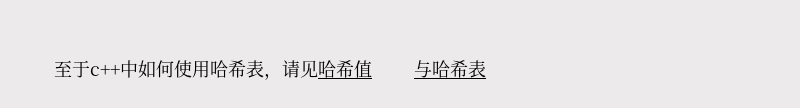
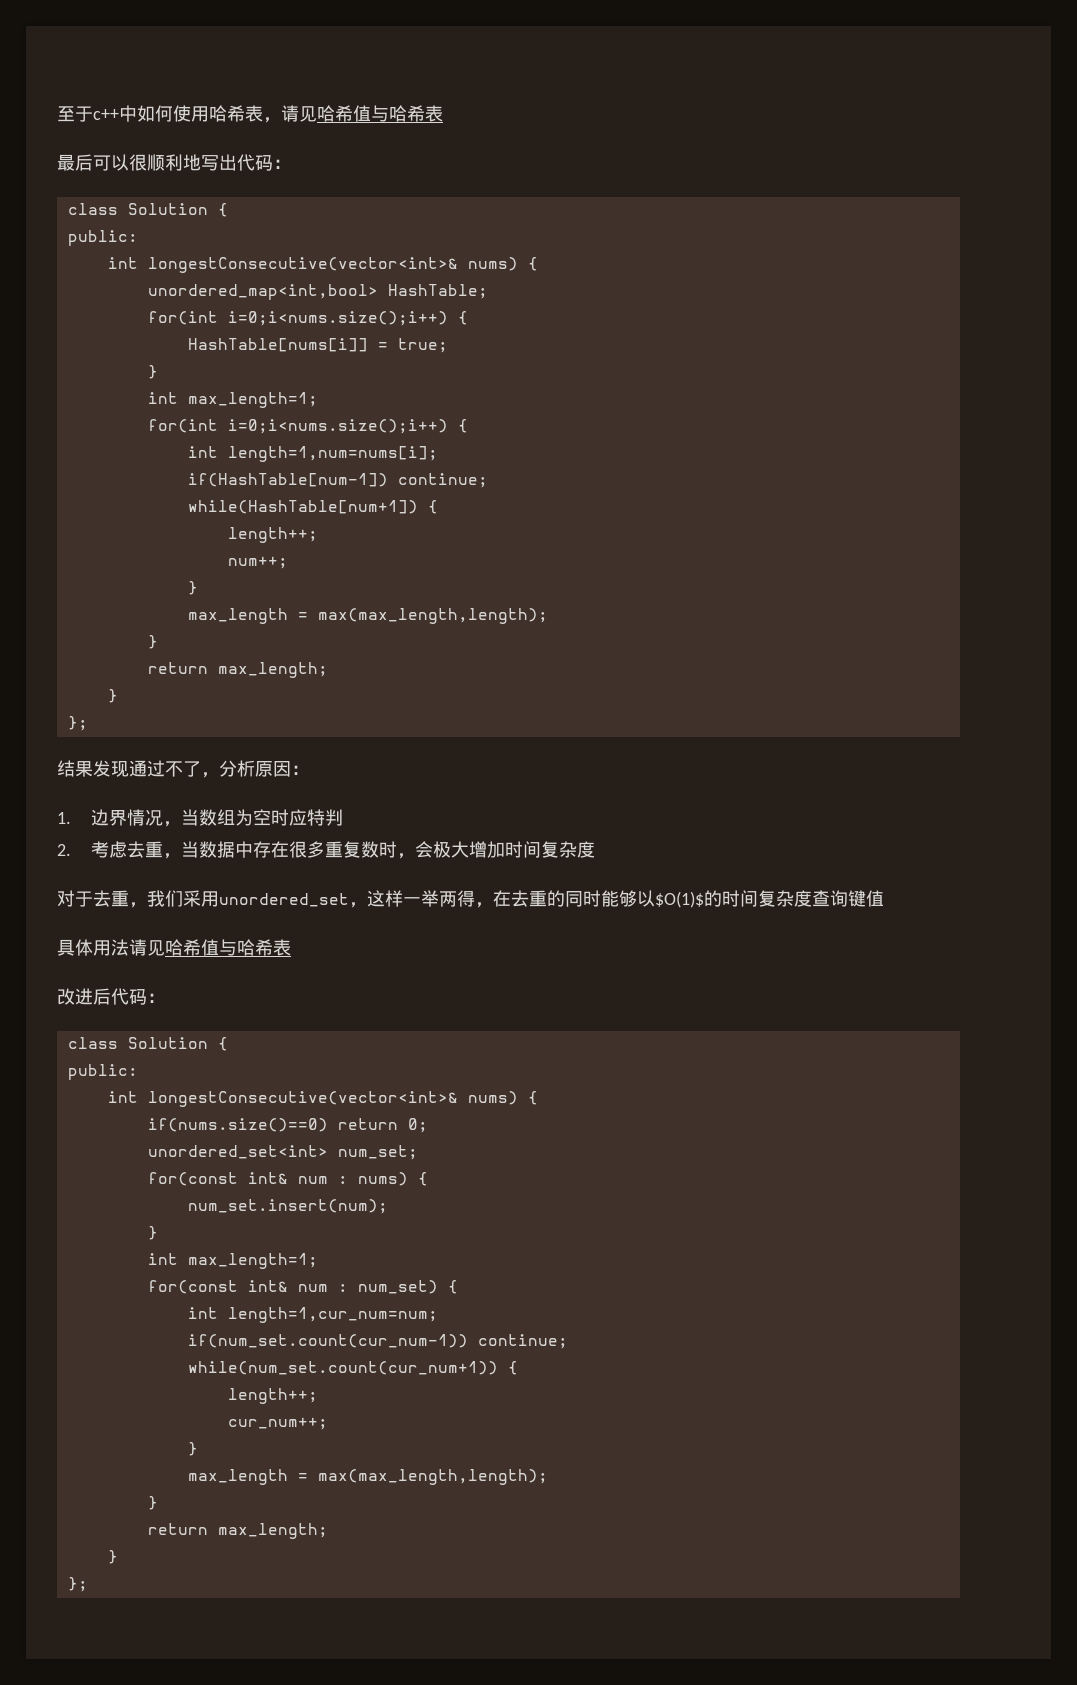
(486, 69) none -> [57,154,291,171] [67,203,228,217] [67,230,138,246] [107,257,538,273] [147,284,488,300] [147,311,468,326] [187,338,448,353] [147,365,158,379] [147,392,318,408] [147,419,468,434] [187,446,438,462] [187,473,488,488] [187,500,438,514] [227,527,318,543] [227,556,288,569] [187,581,198,595] [187,608,548,624] [147,635,158,649] [147,662,328,678] [107,689,118,703] [67,716,88,731] [57,760,309,778] [57,809,344,827] [57,841,596,859] [57,890,884,908] [57,939,291,956] [57,988,165,1005] [67,1037,228,1051] [67,1064,138,1080] [107,1091,538,1107] [147,1118,428,1133] [147,1145,418,1160] [147,1172,428,1186] [187,1199,388,1214] [147,1226,158,1240] [147,1253,318,1269] [147,1280,458,1294] [187,1307,438,1323] [187,1334,568,1349] [187,1361,518,1375] [227,1388,318,1404] [227,1417,328,1430] [187,1442,198,1456] [187,1469,548,1485] [147,1496,158,1510] [147,1523,328,1539] [107,1550,118,1564] [67,1577,88,1592] // 最后可以很顺利地写出代码： // class Solution { // public: // int longestConsecutive(vector<int>& nums) { // unordered_map<int,bool> HashTable; // for(int i=0;i<nums.size();i++) { // HashTable[nums[i]] = true; // } // int max_length=1; // for(int i=0;i<nums.size();i++) { // int length=1,num=nums[i]; // if(HashTable[num-1]) continue; // while(HashTable[num+1]) { // length++; // num++; // } // max_length = max(max_length,length); // } // return max_length; // } // }; // 结果发现通过不了，分析原因： // 1.边界情况，当数组为空时应特判 // 2.考虑去重，当数据中存在很多重复数时，会极大增加时间复杂度 // 对于去重，我们采用unordered_set，这样一举两得，在去重的同时能够以$O(1)$的时间复杂度查询键值 // 具体用法请见哈希值与哈希表 // 改进后代码： // class Solution { // public: // int longestConsecutive(vector<int>& nums) { // if(nums.size()==0) return 0; // unordered_set<int> num_set; // for(const int& num : nums) { // num_set.insert(num); // } // int max_length=1; // for(const int& num : num_set) { // int length=1,cur_num=num; // if(num_set.count(cur_num-1)) continue; // while(num_set.count(cur_num+1)) { // length++; // cur_num++; // } // max_length = max(max_length,length); // } // return max_length; // } // };

